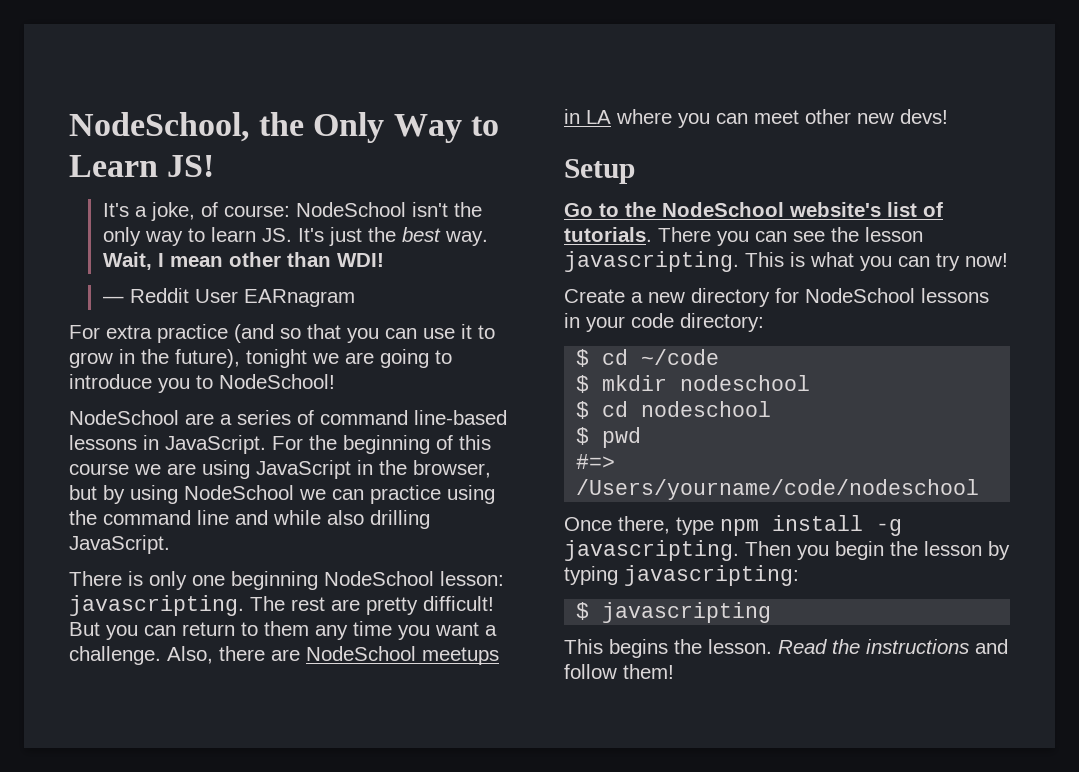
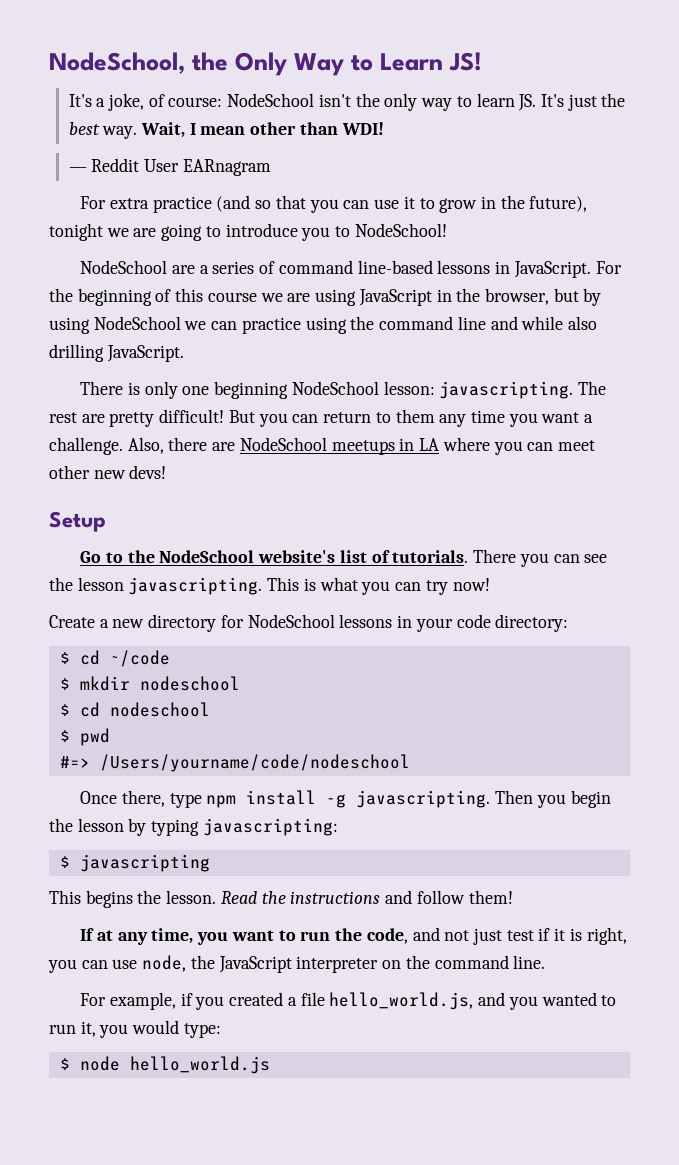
(674, 671) none -> [80,927,627,945] [48,955,546,973] [80,992,617,1010] [49,1020,221,1038] [59,1056,270,1074] // If at any time, you want to run the code, and not just test if it is right, you can use node, the JavaScript interpreter on the command line. // For example, if you created a file hello_world.js, and you wanted to run it, you would type: // $ node hello_world.js

